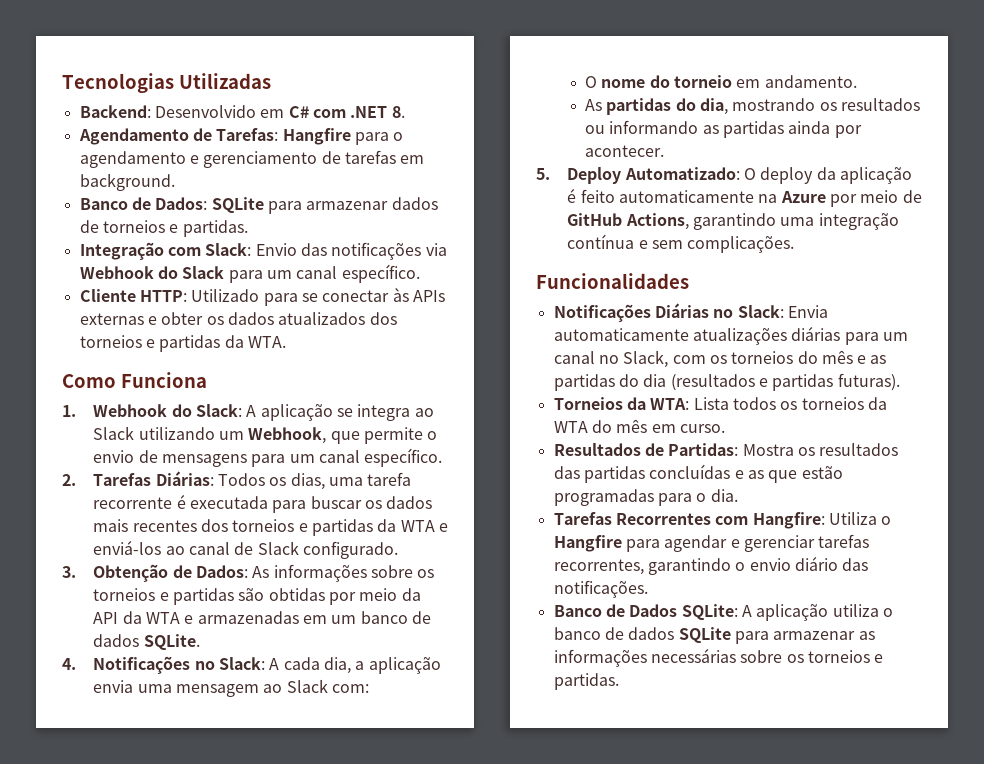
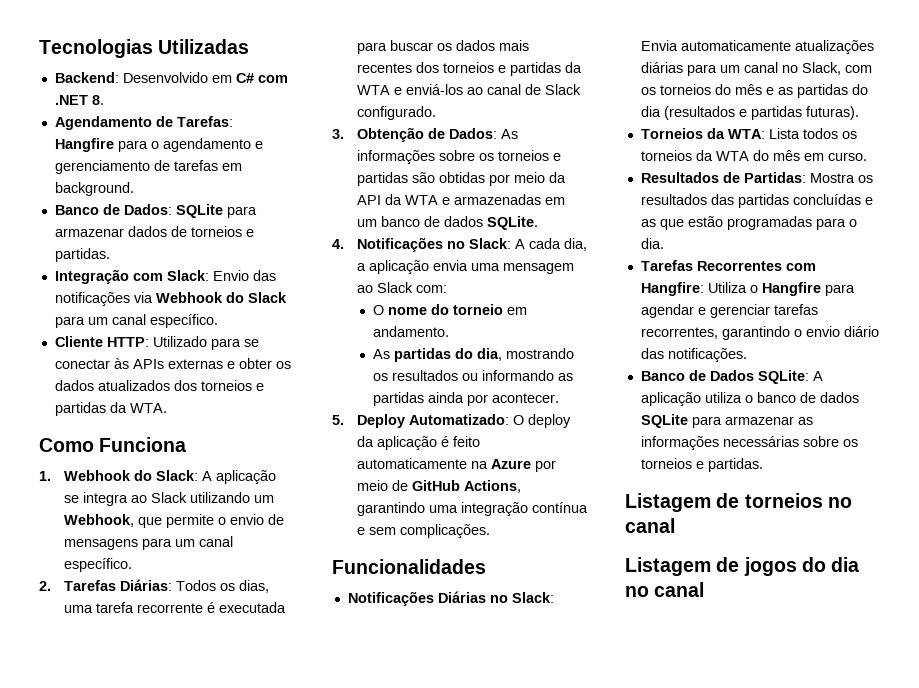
(619, 681) none -> [625,493,852,512] [625,518,675,533] [625,557,860,576] [625,582,705,597] // Listagem de torneios no canal // Listagem de jogos do dia no canal

